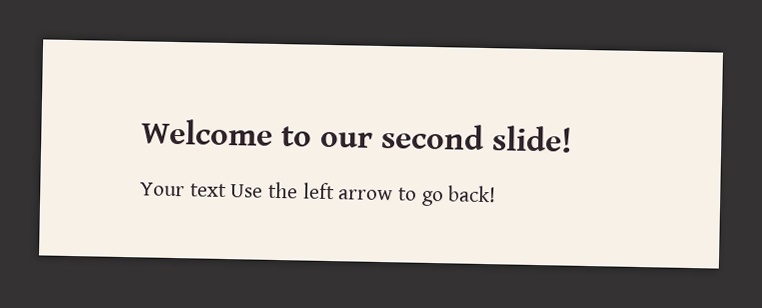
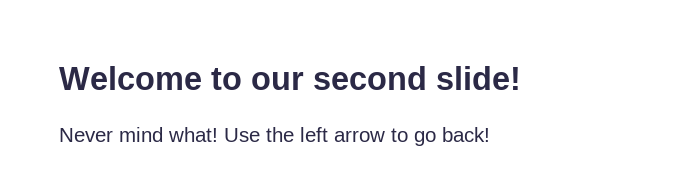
[140,182,227,198] Your text -> [59,127,218,142] Never mind what!

